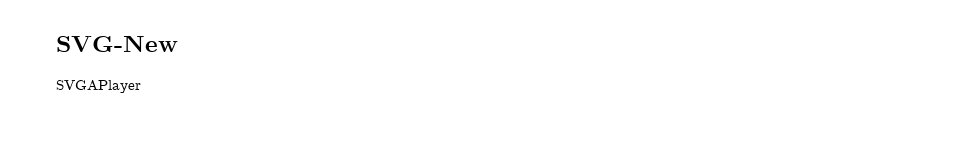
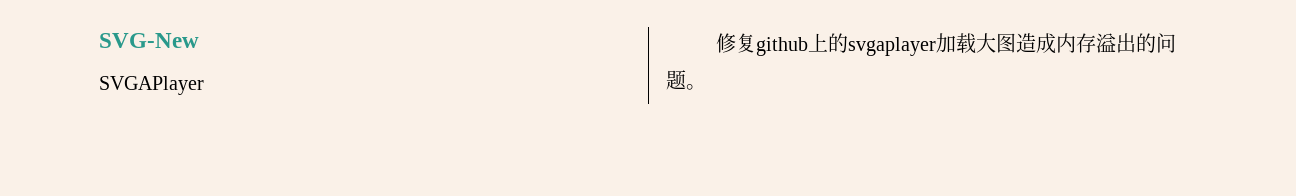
(141, 86) none -> [716,33,1177,56] [666,70,706,90] // 修复github上的svgaplayer加载大图造成内存溢出的问题。

